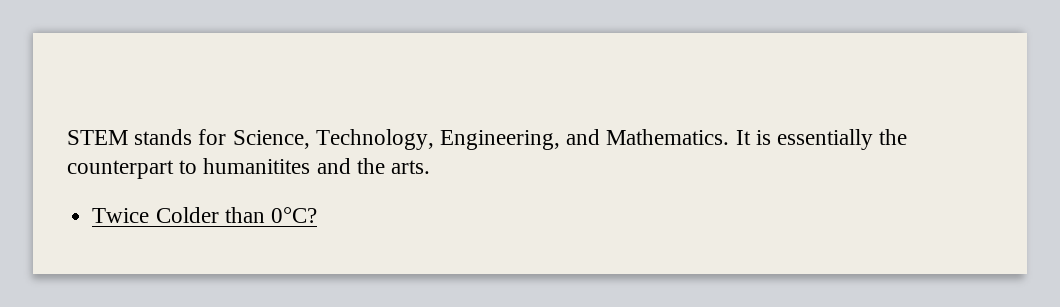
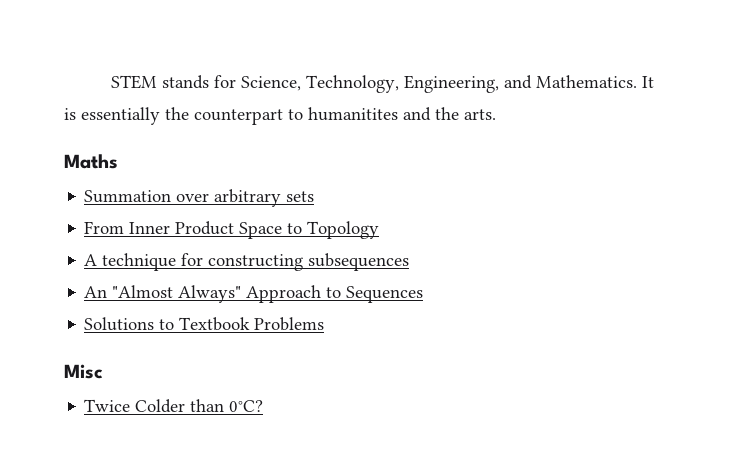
(431, 167) none -> [64,154,118,169] [84,189,315,207] [84,221,380,239] [84,253,410,271] [84,285,424,303] [84,317,325,331] [64,364,103,379] // Maths // Summation over arbitrary sets // From Inner Product Space to Topology // A technique for constructing subsequences // An "Almost Always" Approach to Sequences // Solutions to Textbook Problems // Misc

